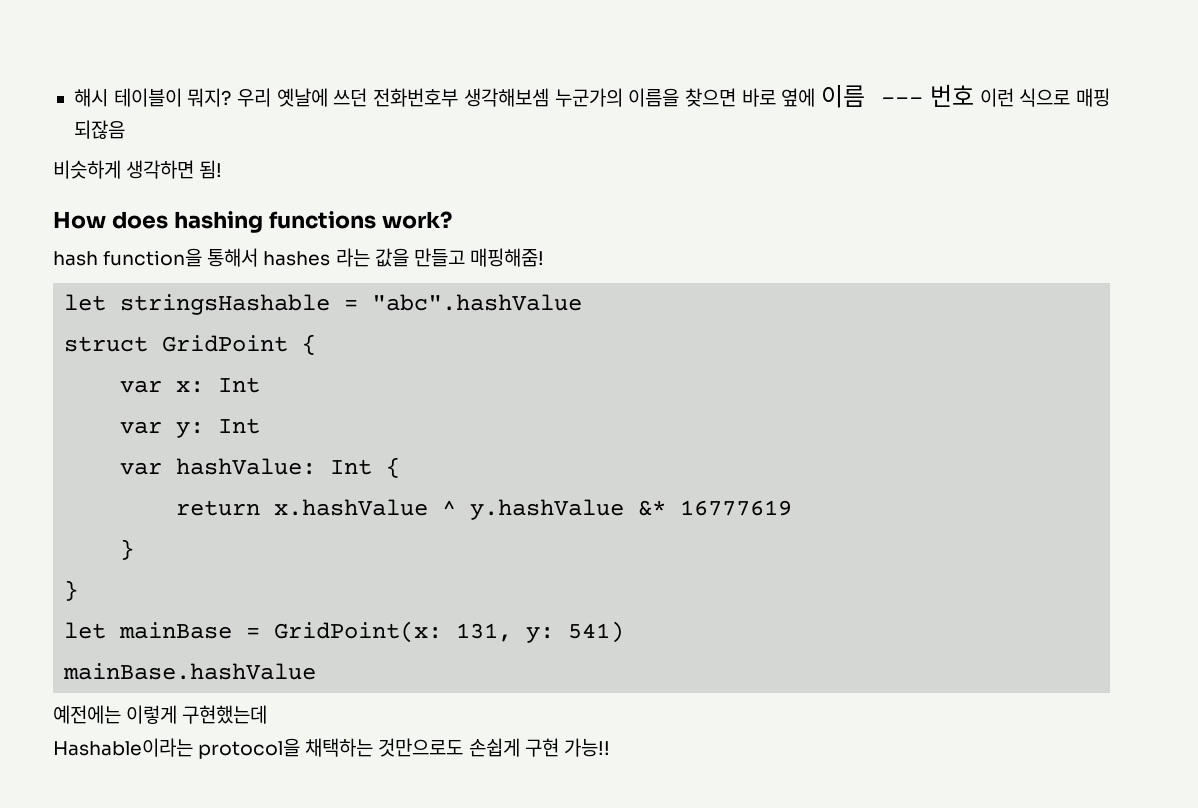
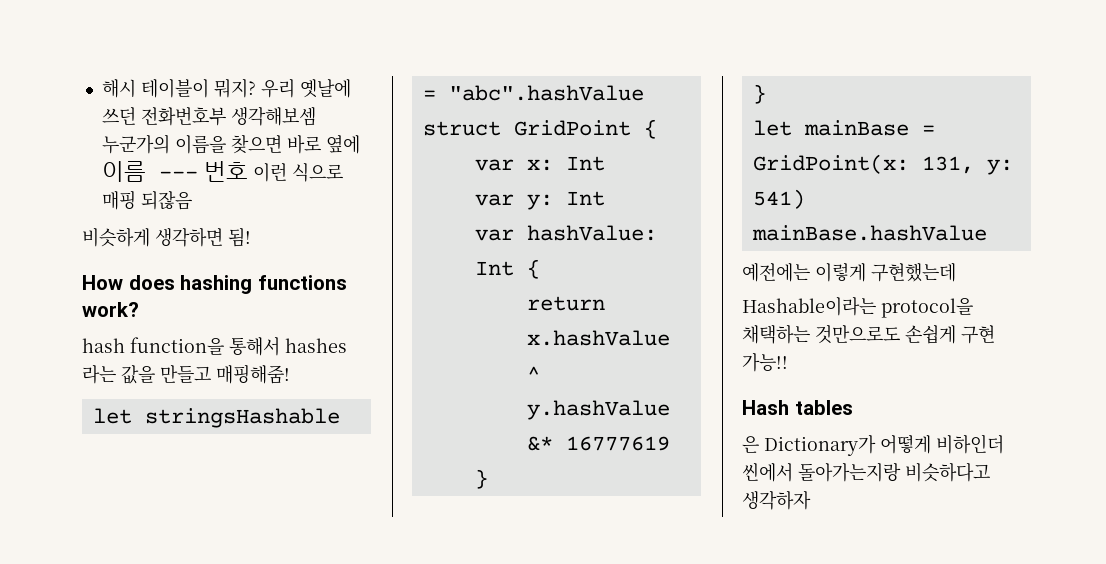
(610, 747) none -> [742,400,853,415] [742,434,1004,456] [742,462,990,482] [742,490,811,510] // Hash tables // 은 Dictionary가 어떻게 비하인더 씬에서 돌아가는지랑 비슷하다고 생각하자

